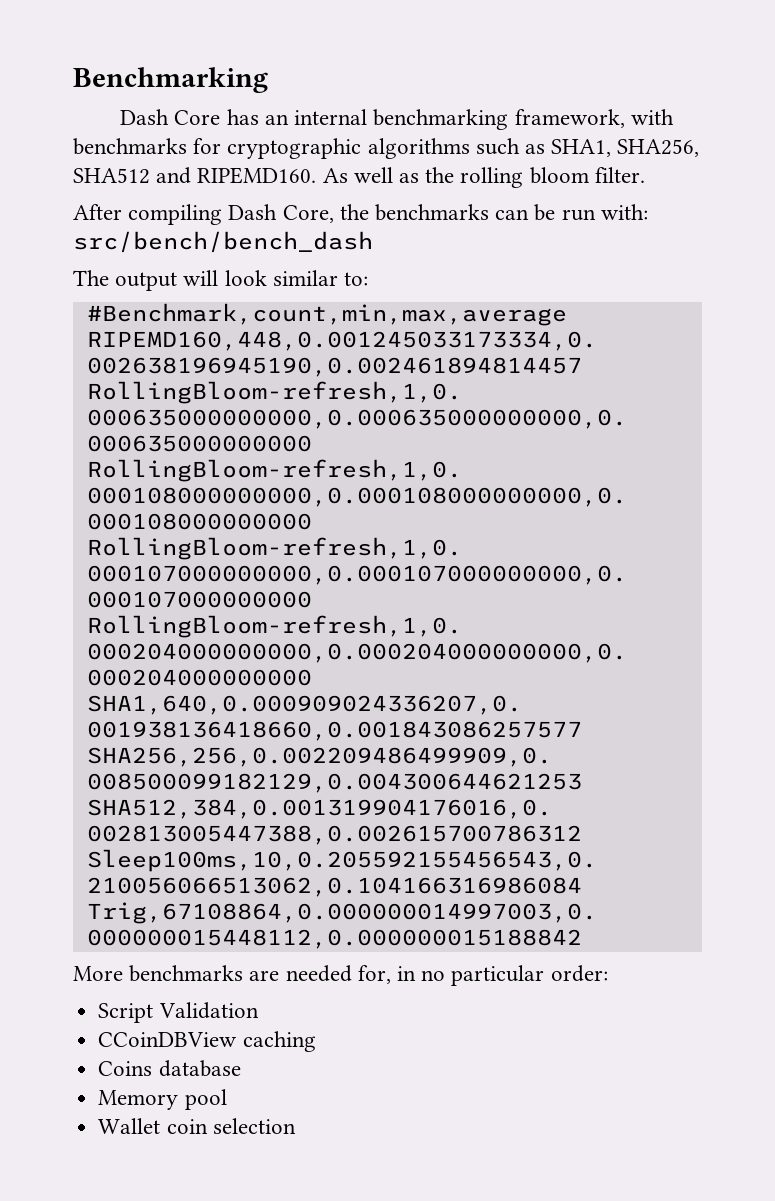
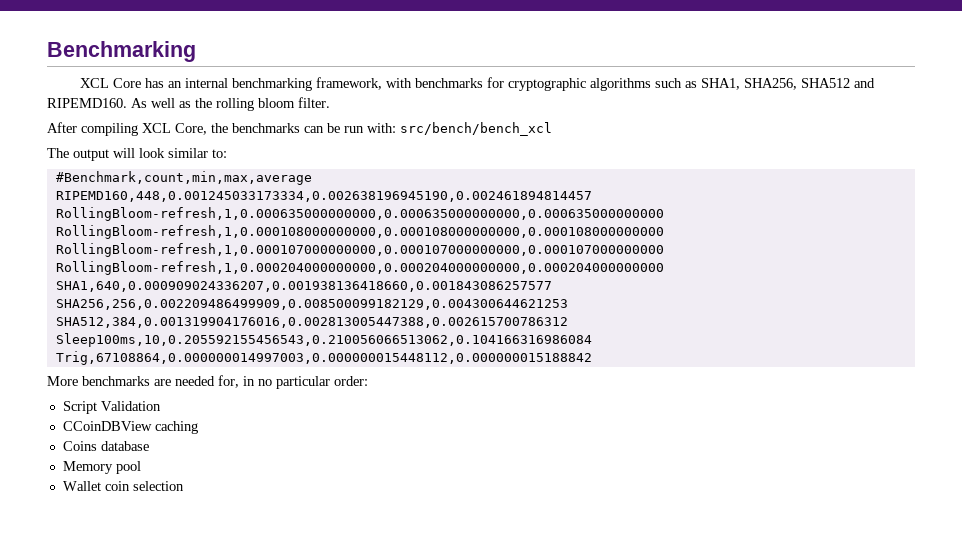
[120,109,170,125] Dash -> [80,78,110,88] XCL
[228,204,278,220] Dash -> [142,123,171,133] XCL
[73,231,373,253] src/bench/bench_dash -> [400,122,552,136] src/bench/bench_xcl

